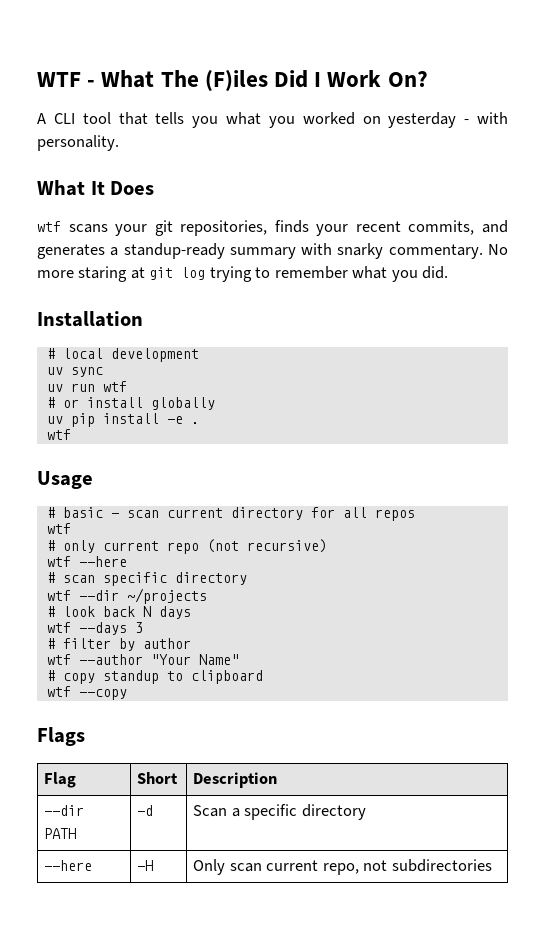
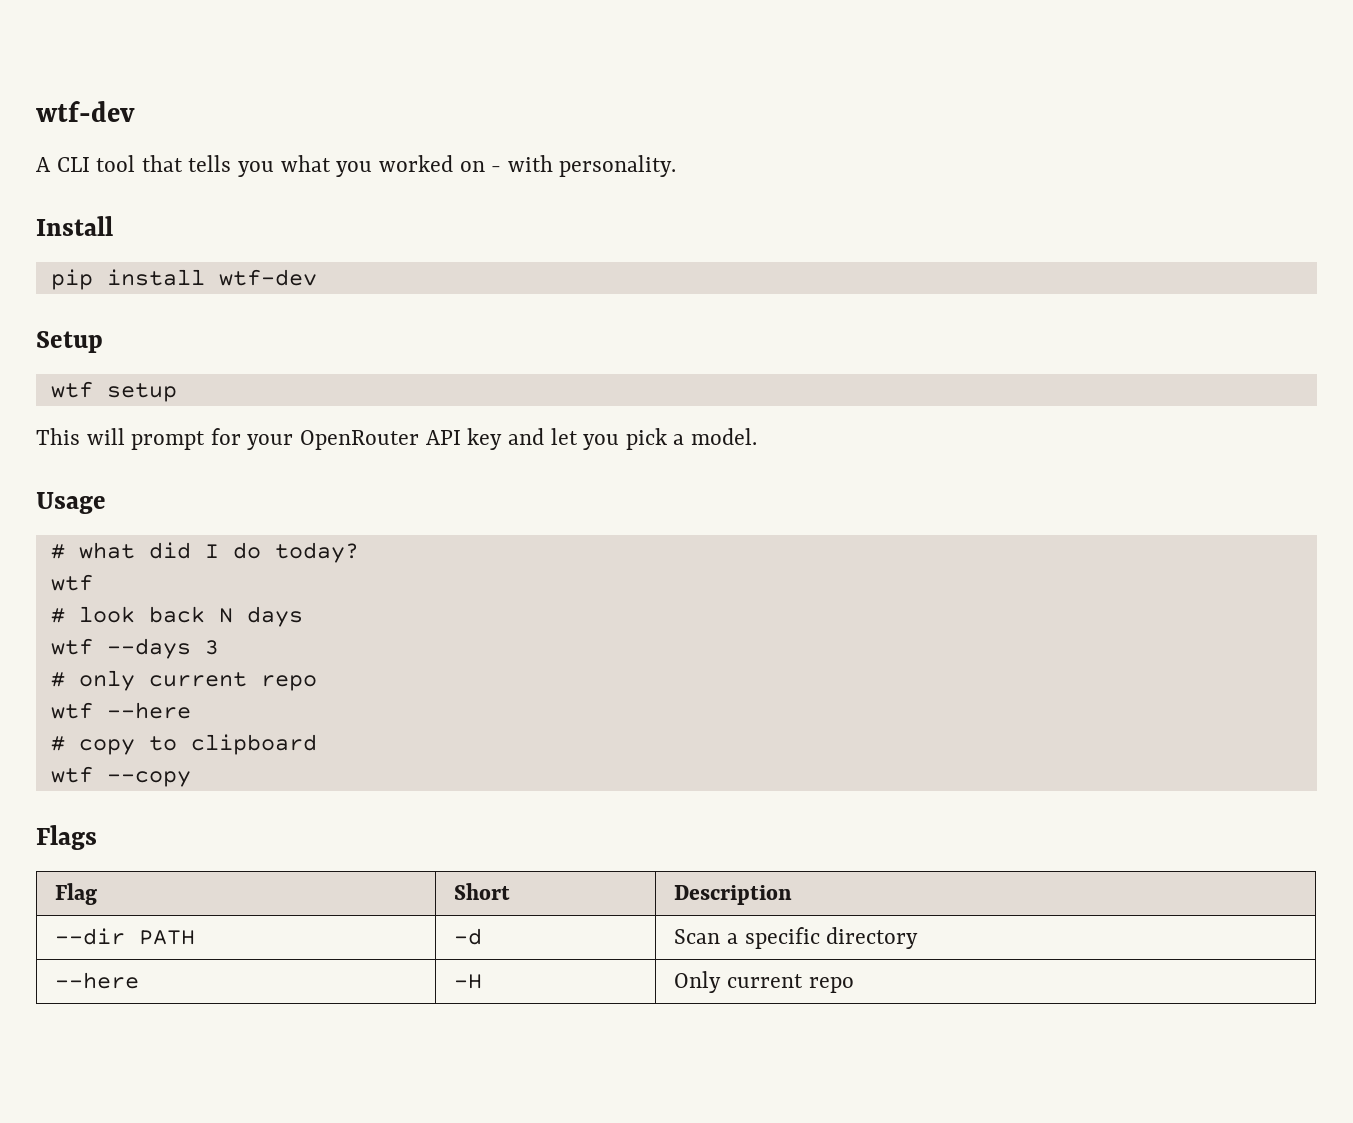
[37,70,428,92] WTF - What The (F)iles Did I Work On? -> [36,101,135,122] wtf-dev
[388,112,457,128] yesterday -> (485, 166) none
[37,180,155,196] [37,220,508,236] [37,243,508,259] [37,266,449,282] [37,311,143,327] [46,348,199,362] [46,367,103,377] [46,381,127,392] [46,397,215,410] [46,413,199,427] [46,429,71,440] [37,471,93,489] [46,507,415,521] [46,523,71,534] [46,539,327,554] [46,556,127,567] [46,572,247,586] [46,588,207,604] What It Does // wtf scans your git repositories, finds your recent commits, and generates a standup-ready summary with snarky commentary. No more staring at git log trying to remember what you did. // Installation // # local development // uv sync // uv run wtf // # or install globally // uv pip install -e . // wtf // Usage // # basic - scan current directory for all repos // wtf // # only current repo (not recursive) // wtf --here // # scan specific directory // wtf --dir ~/projects -> [36,216,113,236] [50,269,317,290] [36,331,103,353] [50,381,177,402] [36,428,757,450] [36,492,106,514] [50,542,359,563] [50,574,93,591] Install // pip install wtf-dev // Setup // wtf setup // This will prompt for your OpenRouter API key and let you pick a model. // Usage // # what did I do today? // wtf
[62,638,191,651] [46,654,239,665] filter by author // wtf --author "Your Name" -> [78,670,317,691] [50,702,191,719] only current repo // wtf --here
[102,670,159,684] standup -> (135, 747) none
[229,859,492,875] scan current repo, not subdirectories -> [727,974,854,993] current repo

